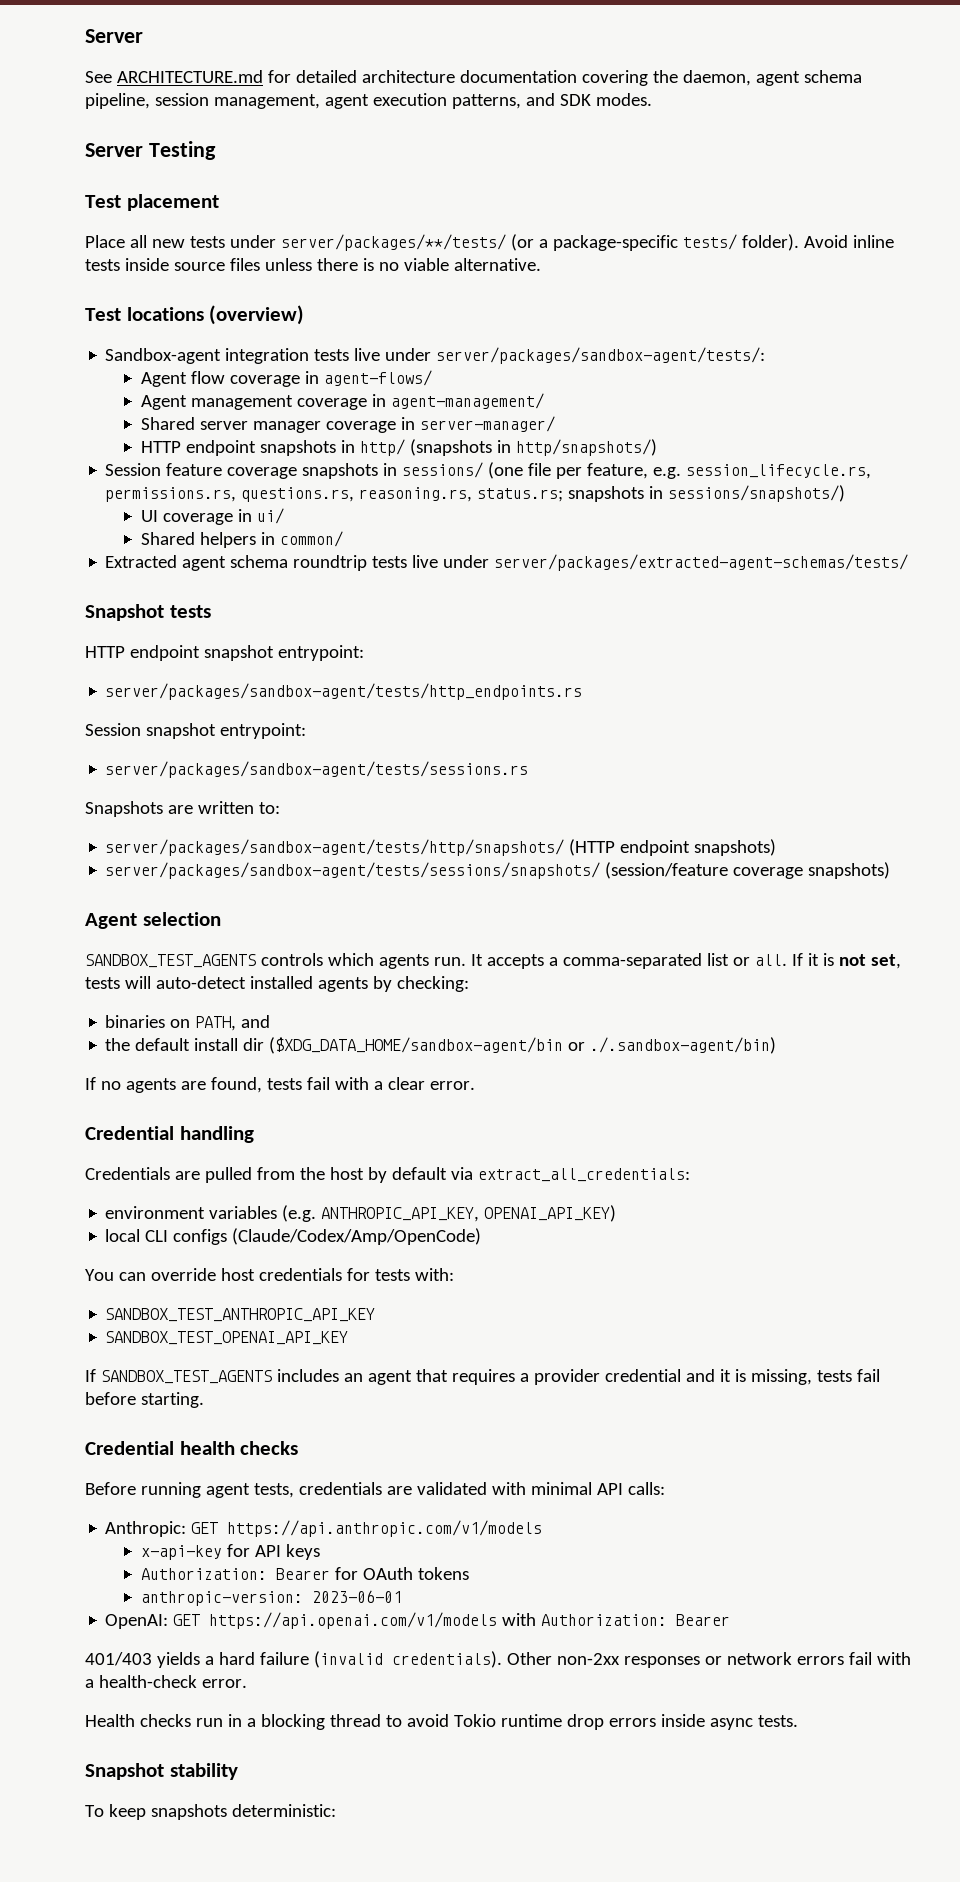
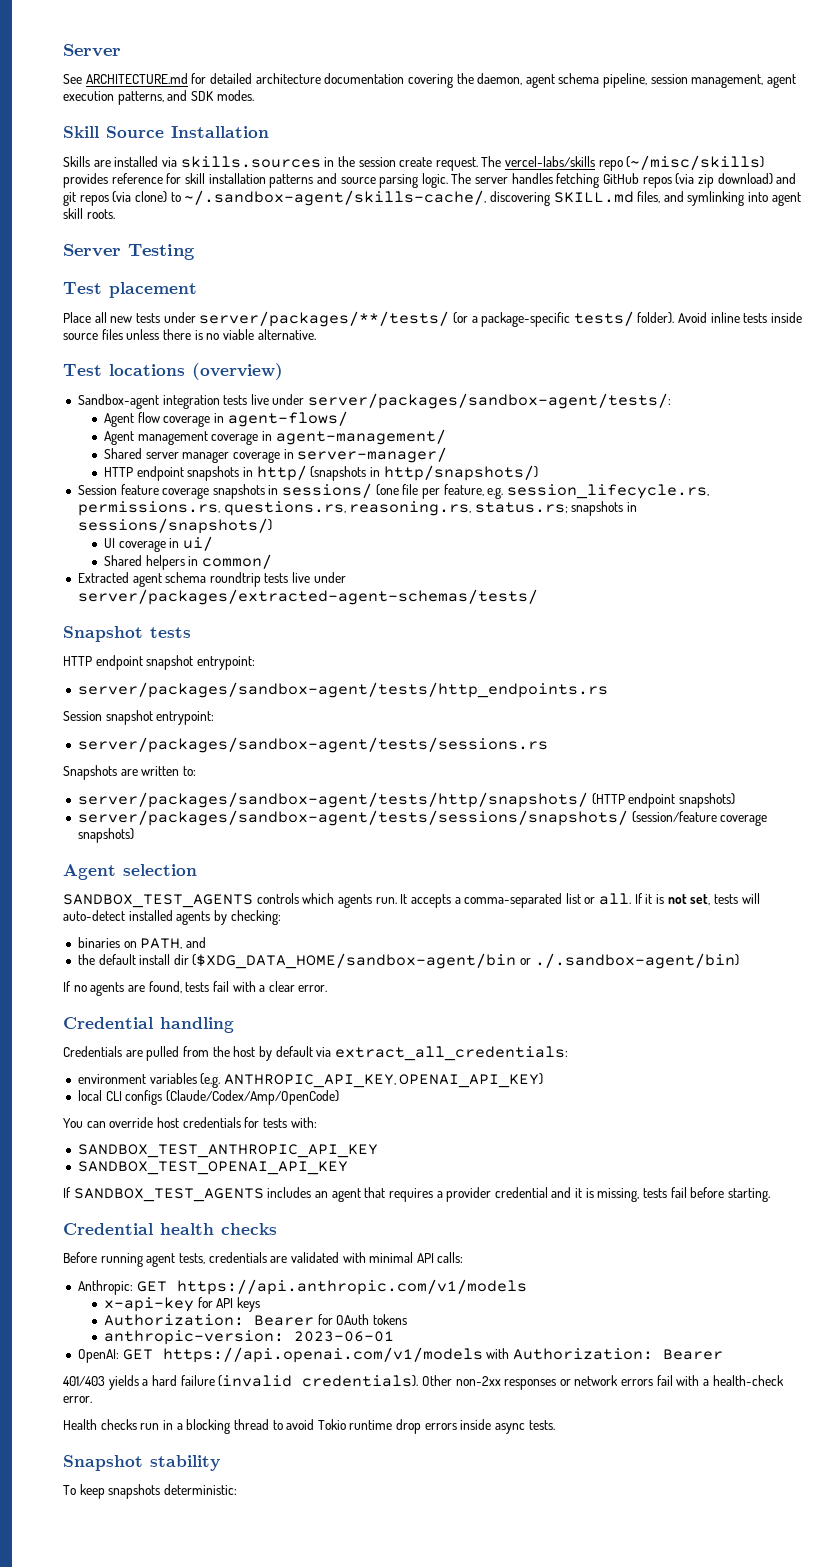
(652, 99) none -> [63,126,269,138] [63,155,765,171] [63,173,797,188] [63,190,801,206] [63,208,115,219] // Skill Source Installation // Skills are installed via skills.sources in the session create request. The vercel-labs/skills repo (~/misc/skills) provides reference for skill installation patterns and source parsing logic. The server handles fetching GitHub repos (via zip download) and git repos (via clone) to ~/.sandbox-agent/skills-cache/, discovering SKILL.md files, and symlinking into agent skill roots.

